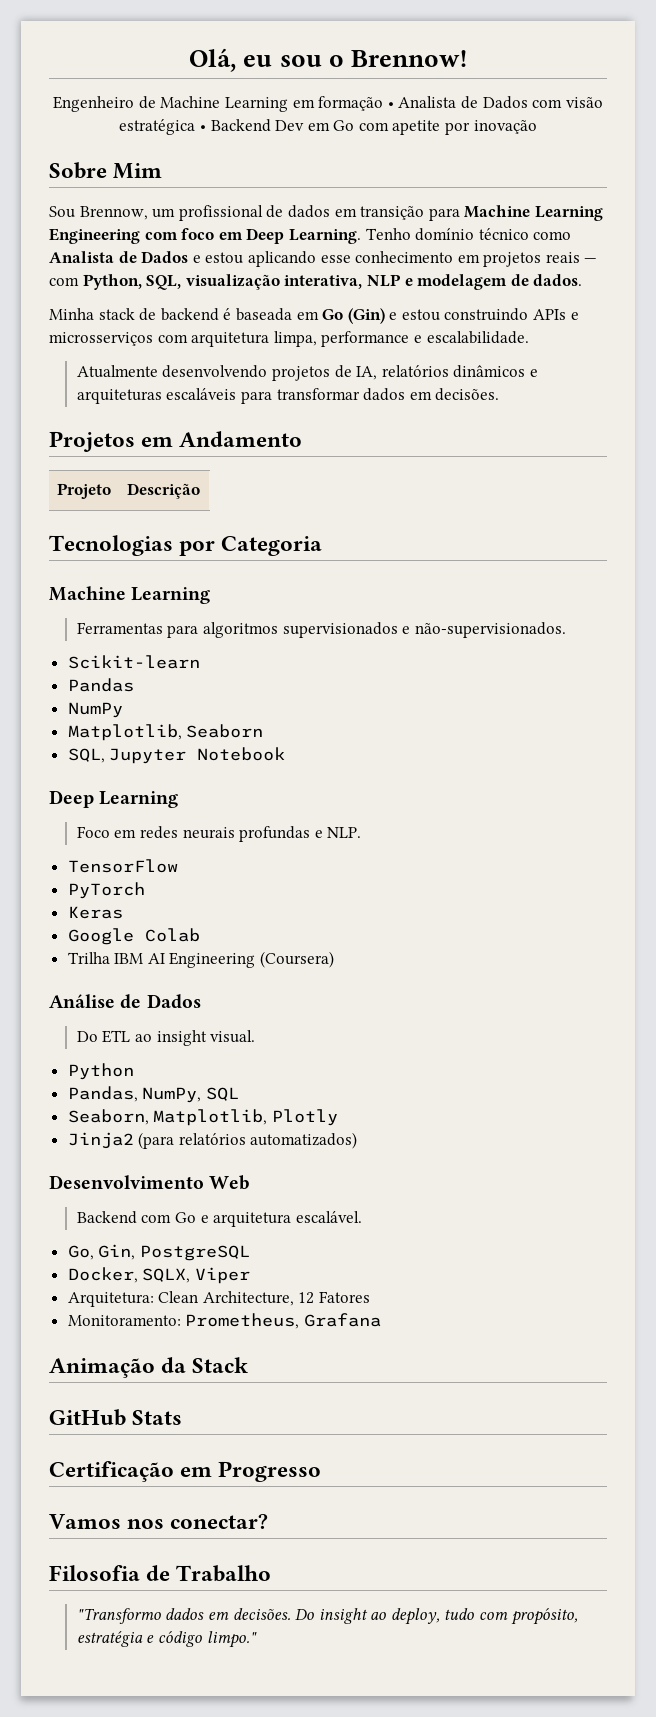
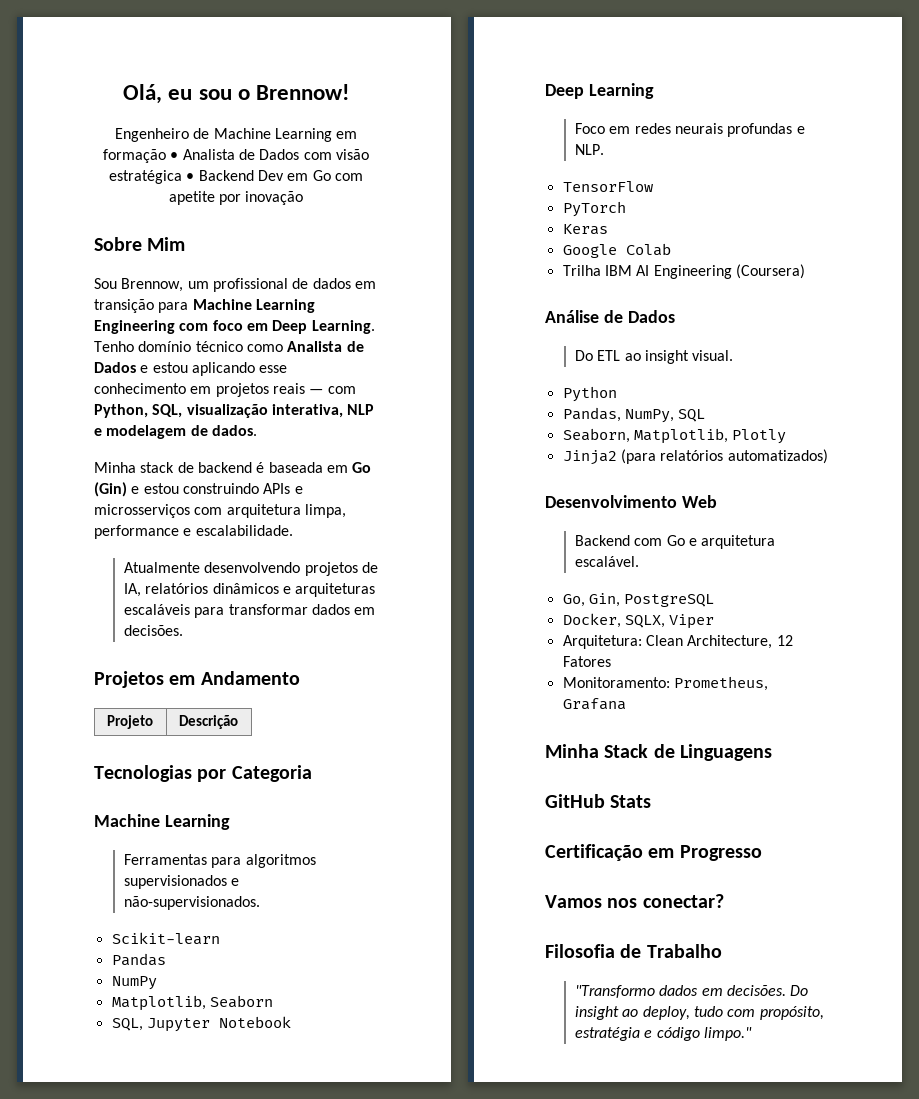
[49,1357,187,1378] Animação da -> [545,744,599,758] Minha
(249, 1365) none -> [653,744,773,761] de Linguagens

